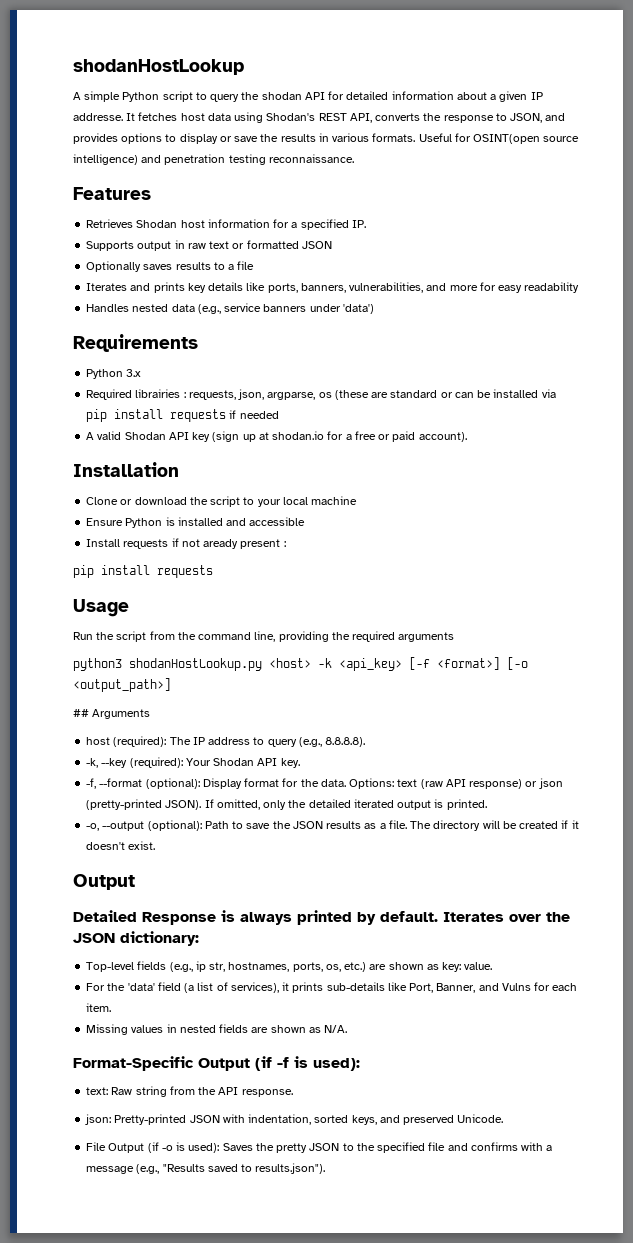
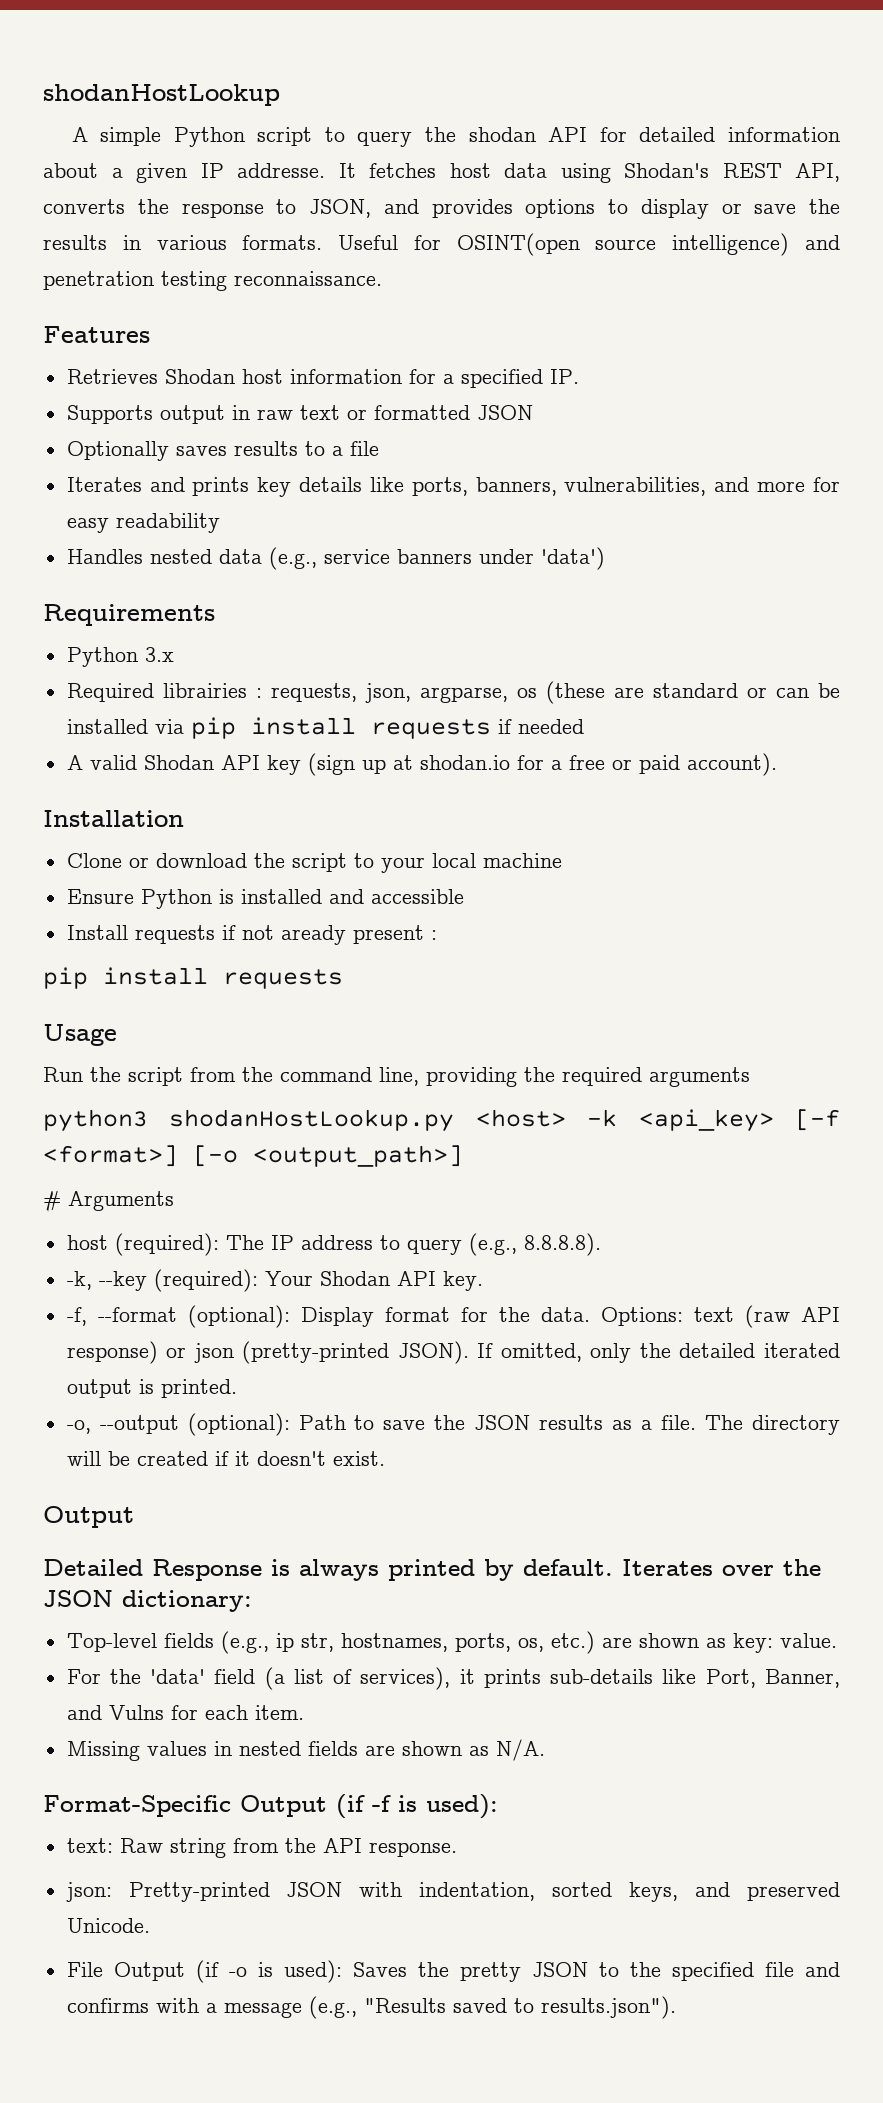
[73,709,89,717] ## -> [43,1191,61,1213] #

